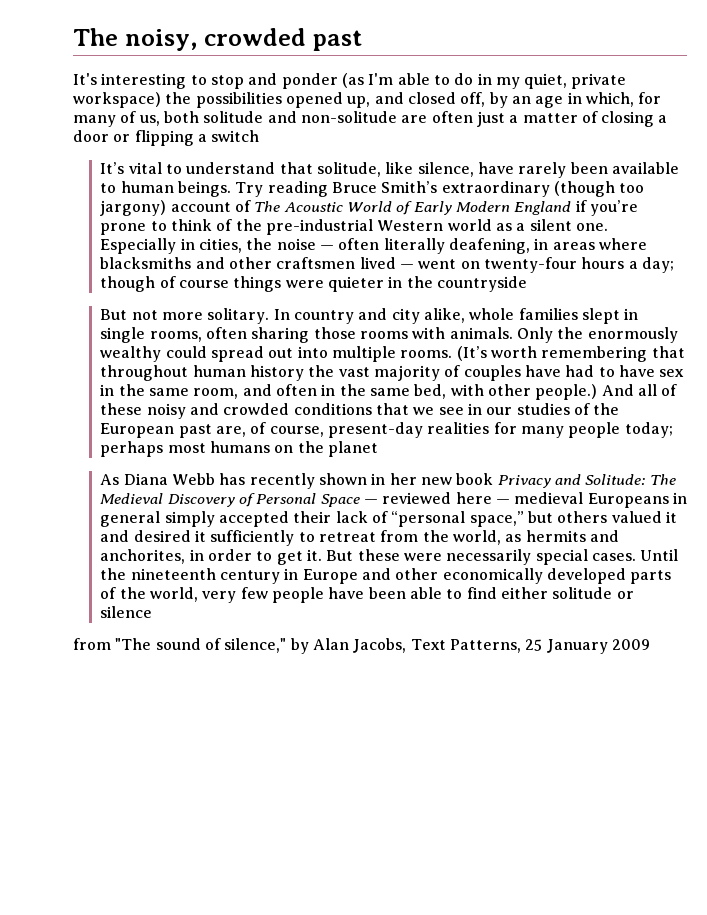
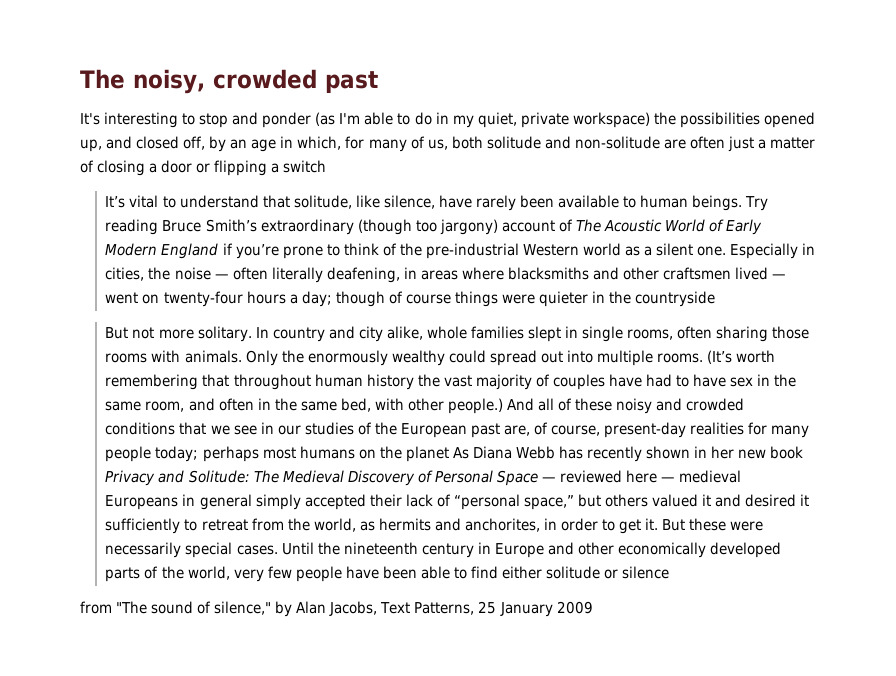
(378, 449) // -> (449, 454) none

